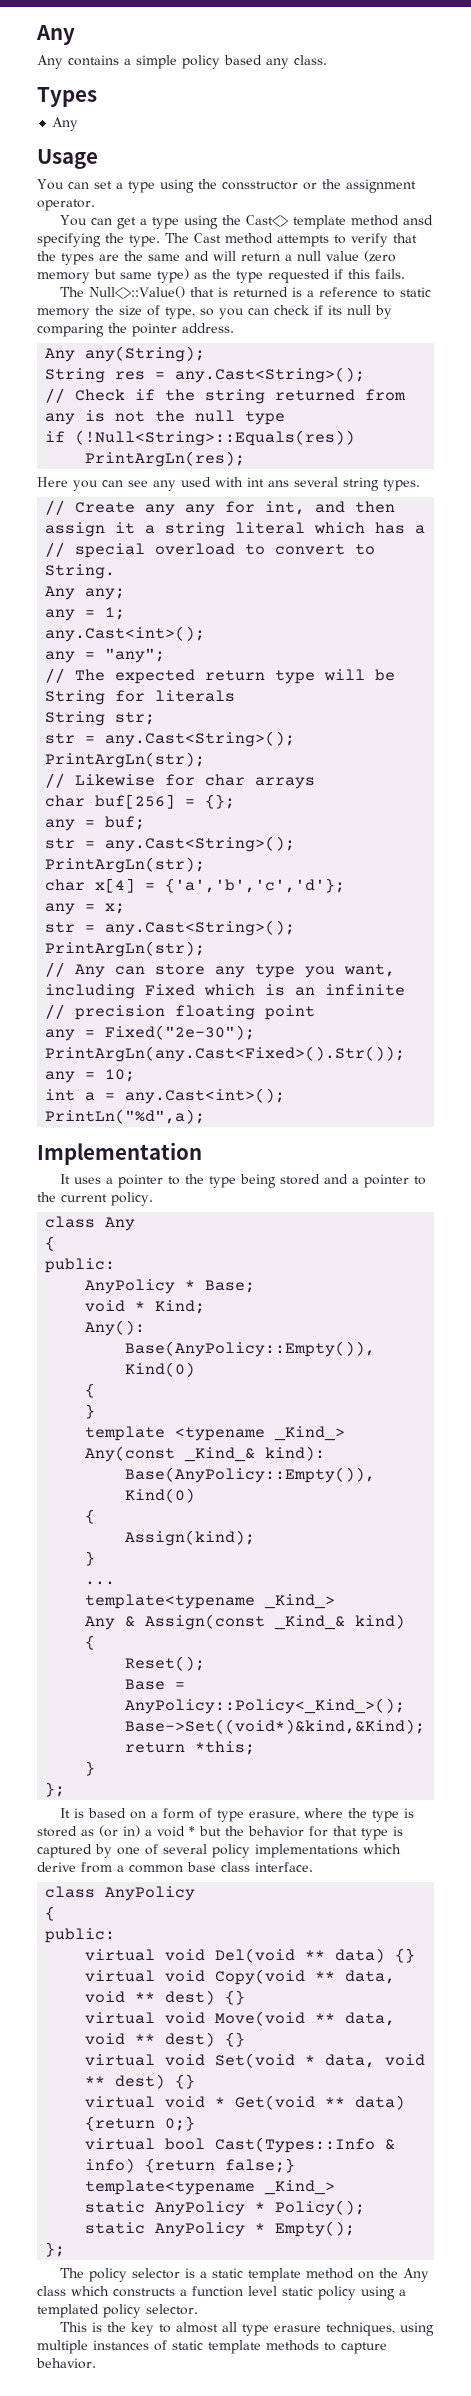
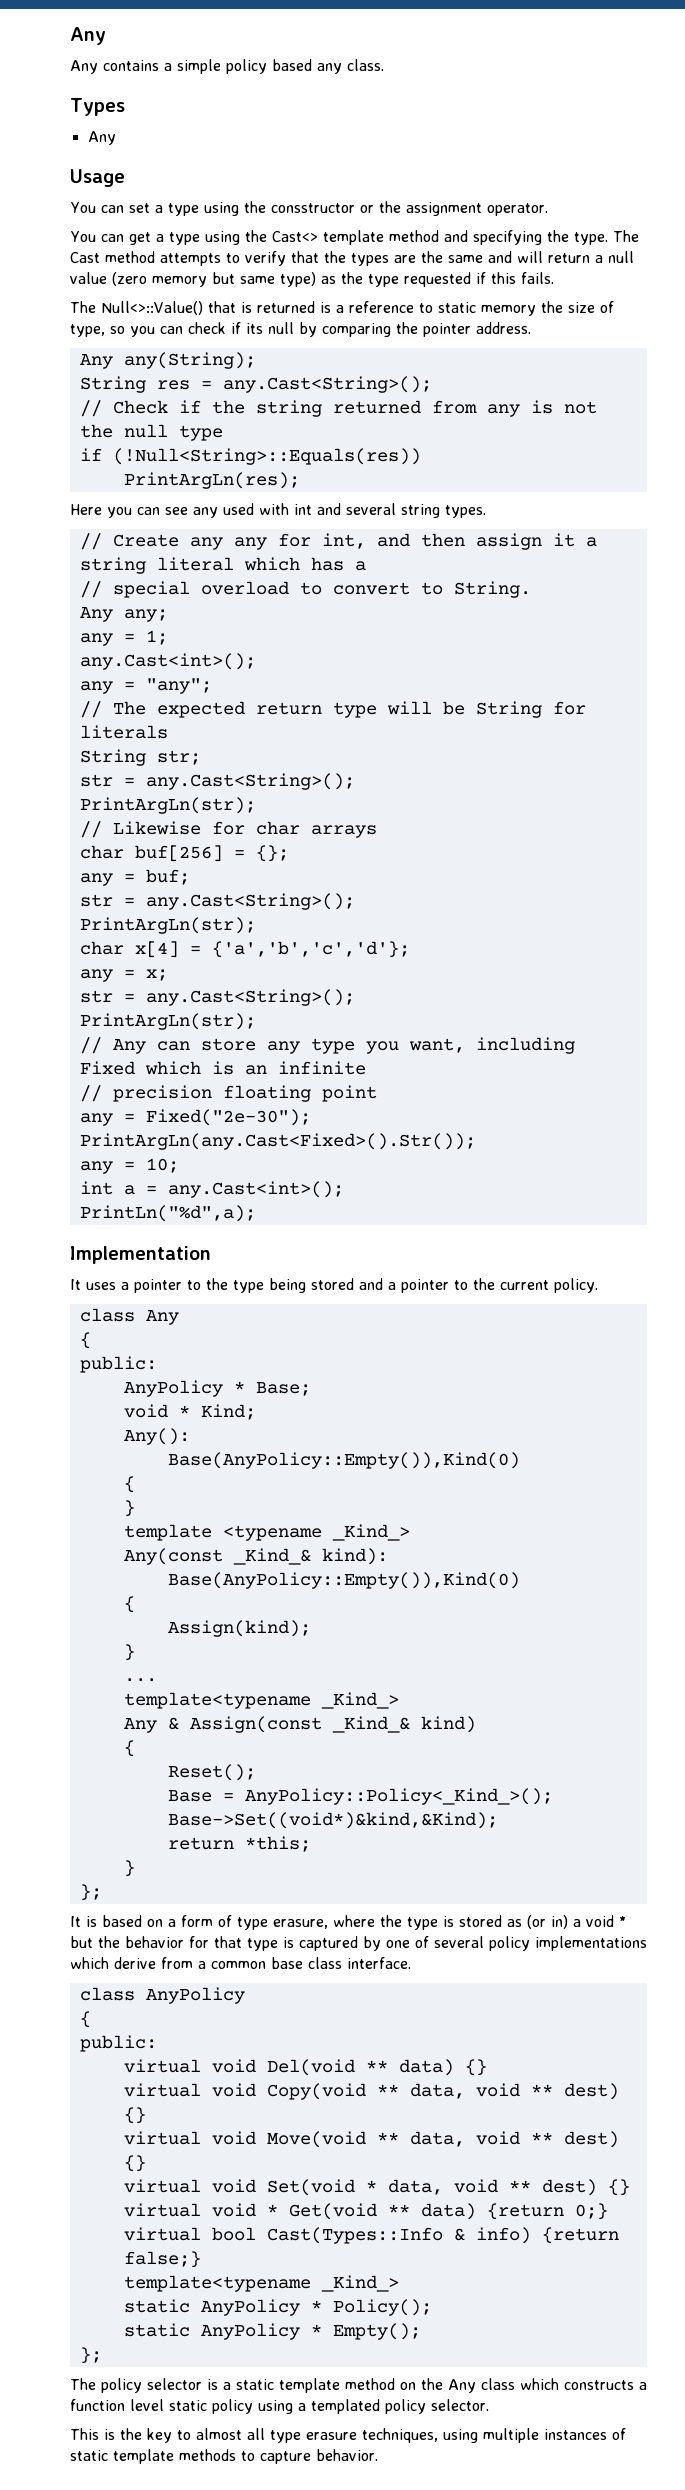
[402,215,433,225] ansd -> [443,230,468,242] and
[268,480,289,487] ans -> [317,503,341,515] and

